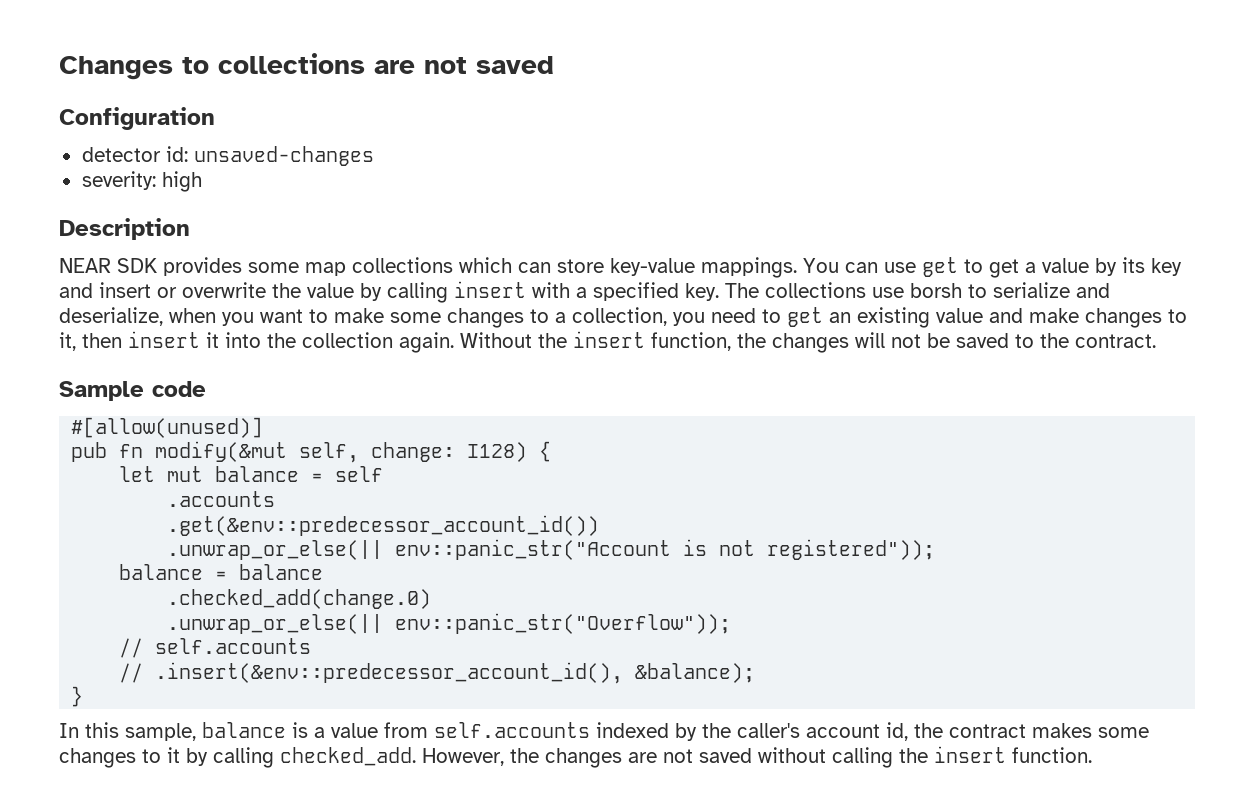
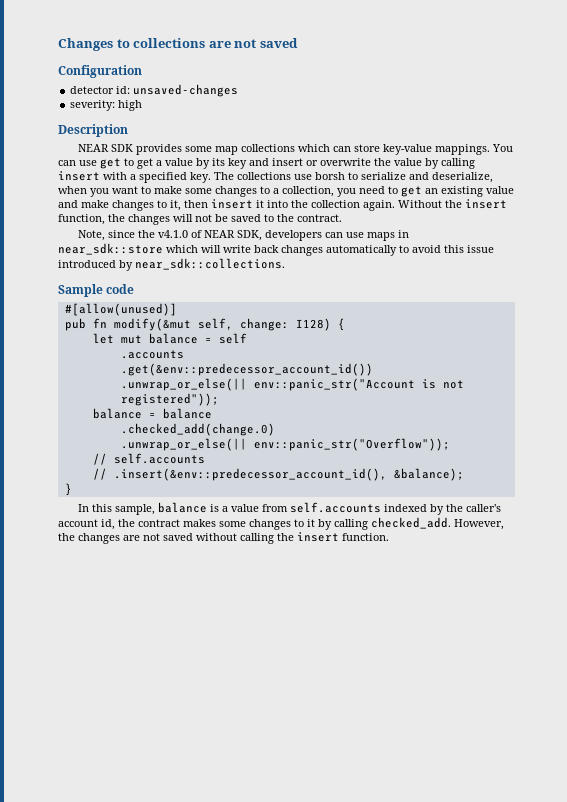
(1156, 341) none -> [78,230,410,241] [58,243,494,256] [58,258,285,271] // Note, since the v4.1.0 of NEAR SDK, developers can use maps in near_sdk::store which will write back changes automatically to avoid this issue introduced by near_sdk::collections.

